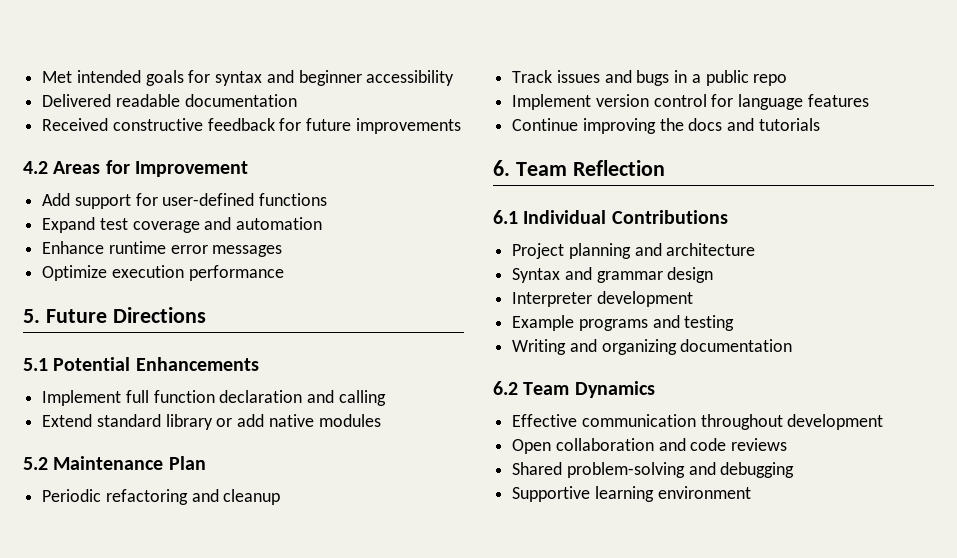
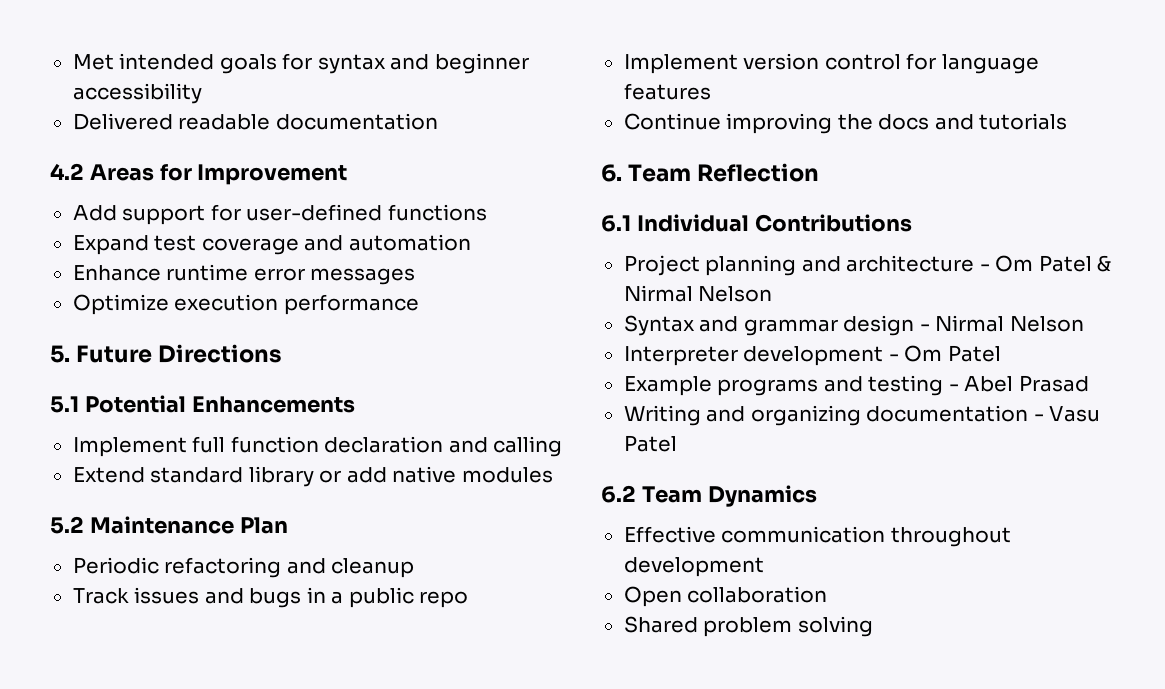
[42,118,461,134] // Received constructive feedback for future improvements -> (438, 121) none
(756, 249) none -> [979,255,1112,272] [623,285,773,302] - Om Patel & Nirmal Nelson
(714, 275) none -> [919,315,1084,332] - Nirmal Nelson
(693, 299) none -> [888,345,1001,362] - Om Patel
(735, 323) none -> [948,375,1089,392] - Abel Prasad
(793, 345) none -> [1033,406,1101,422] [623,435,677,452] - Vasu Patel
[658,438,788,451] [512,462,795,478] [512,486,751,502] and code reviews // Shared problem-solving and debugging // Supportive learning environment -> [623,616,873,637] // Shared problem solving

